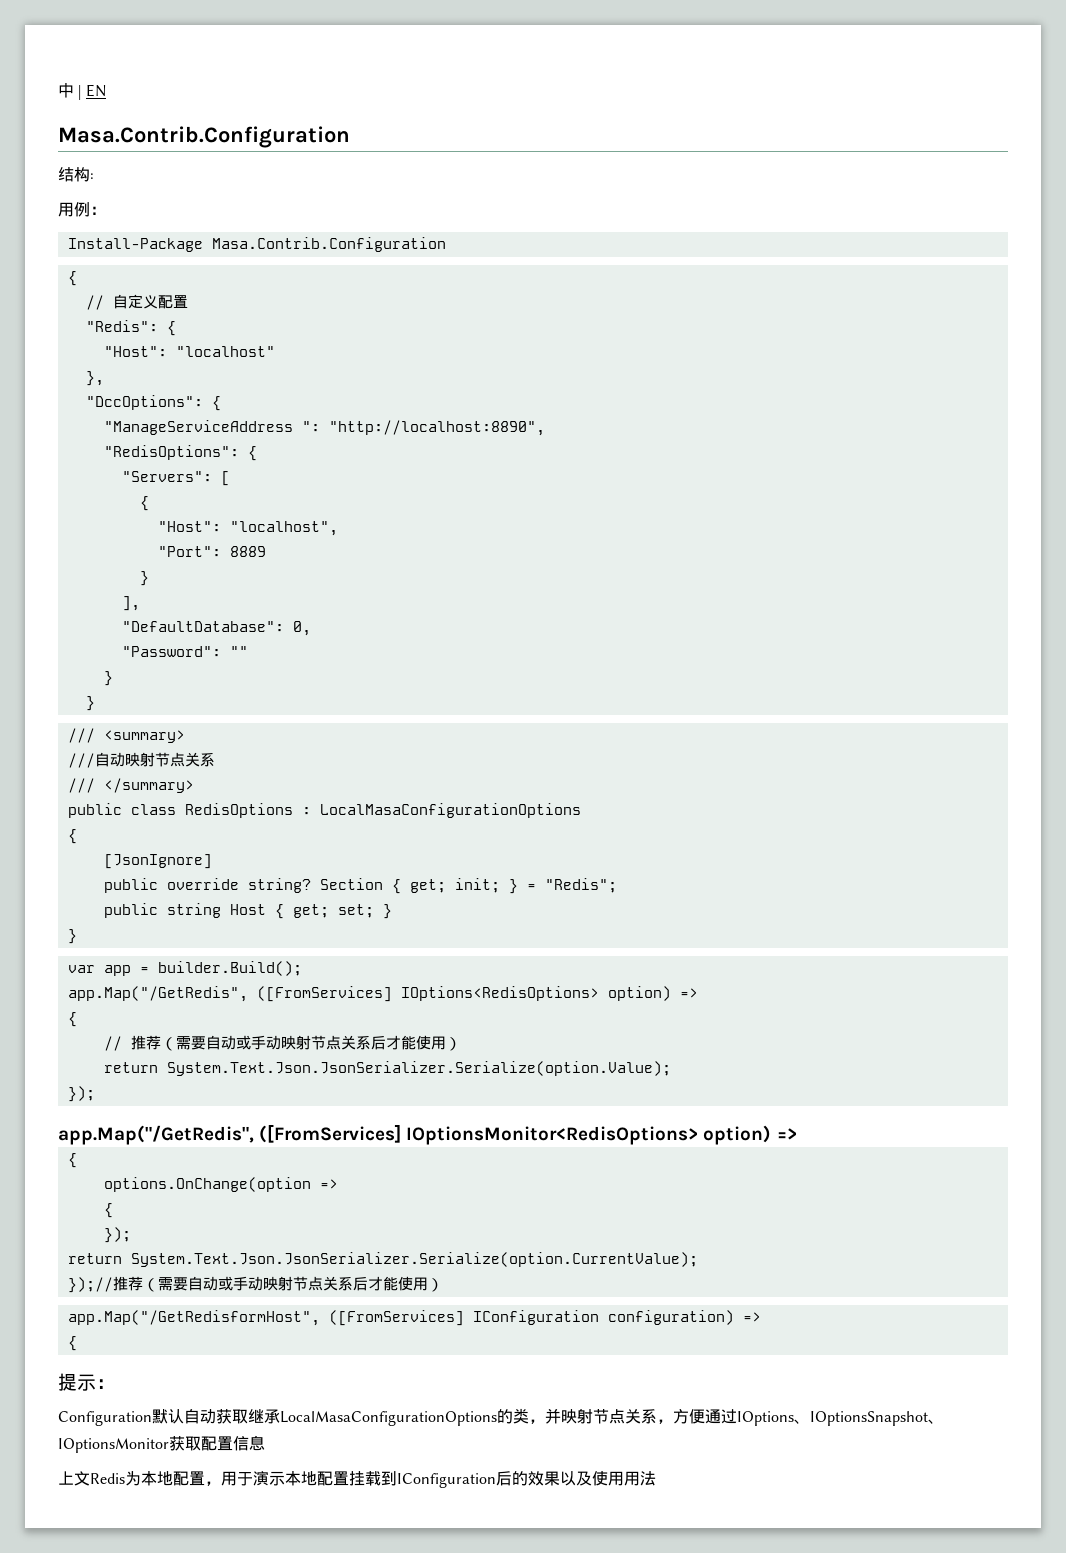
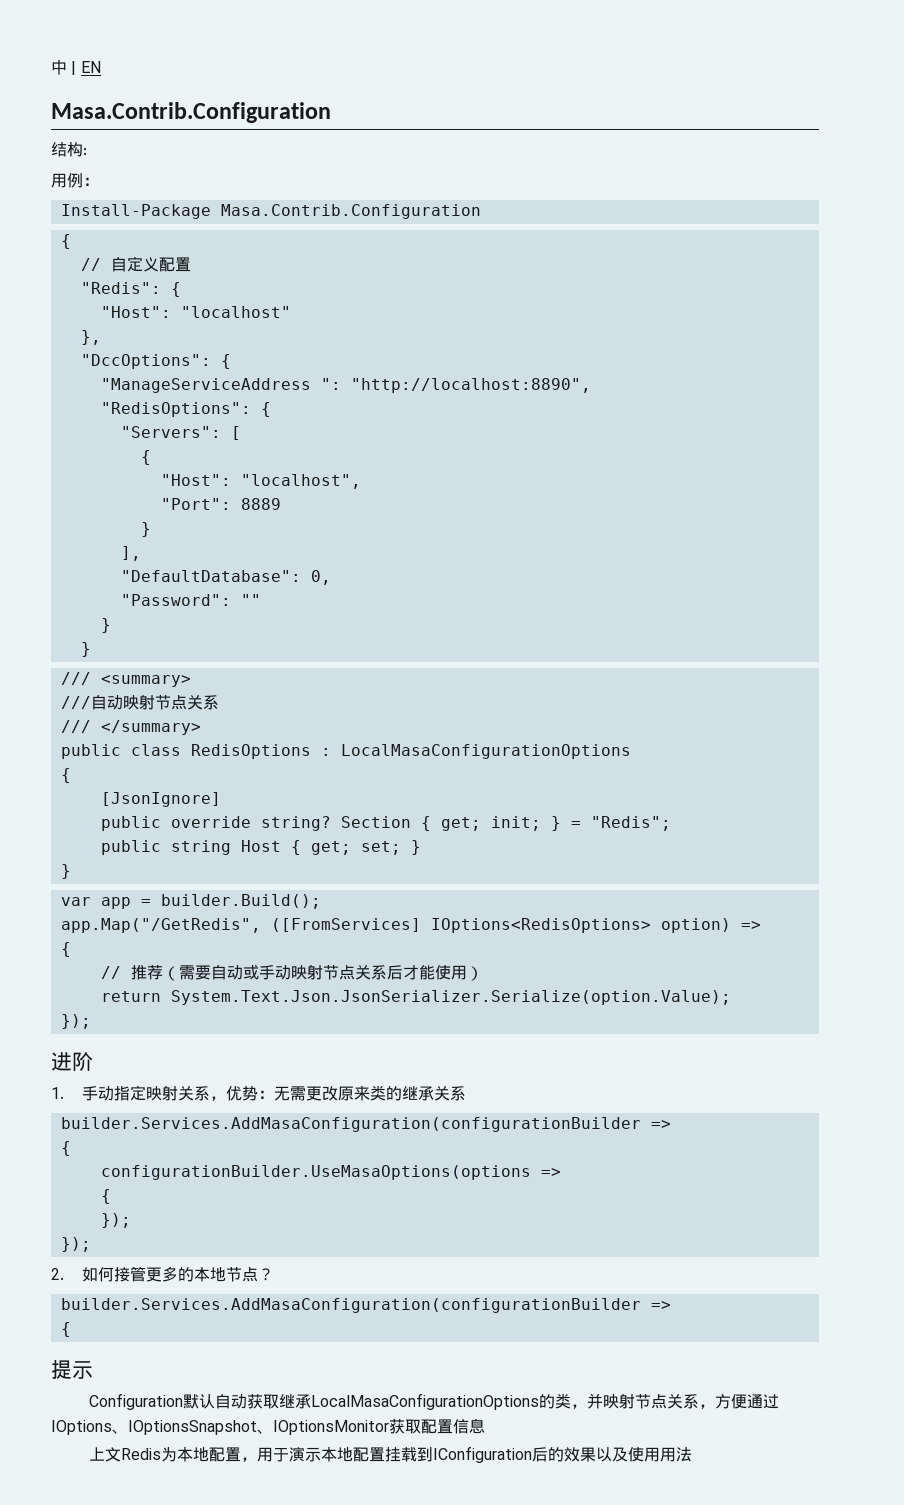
[58,1124,797,1145] [67,1153,77,1168] [103,1177,311,1192] app.Map("/GetRedis", ([FromServices] IOptionsMonitor<RedisOptions> option) => // { // options.OnChange(option -> [51,1052,93,1071] [51,1085,467,1101] [60,1117,671,1132] [60,1141,71,1156] [100,1165,531,1180] 进阶 // 1.手动指定映射关系，优势：无需更改原来类的继承关系 // builder.Services.AddMasaConfiguration(configurationBuilder => // { // configurationBuilder.UseMasaOptions(options
[67,1252,698,1267] [67,1276,443,1293] [67,1310,734,1326] return System.Text.Json.JsonSerializer.Serialize(option.CurrentValue); // });//推荐（需要自动或手动映射节点关系后才能使用） // app.Map("/GetRedisformHost", ([FromServices] IConfiguration configuration) -> [60,1237,91,1252] [51,1266,275,1282] [60,1298,641,1313] }); // 2.如何接管更多的本地节点？ // builder.Services.AddMasaConfiguration(configurationBuilder
[96,1379,115,1389] ： -> (93, 1370) none

